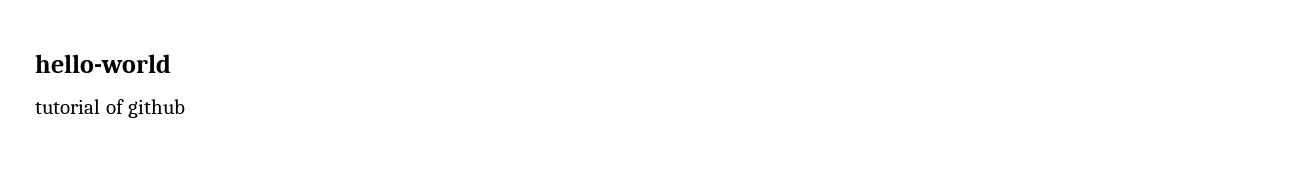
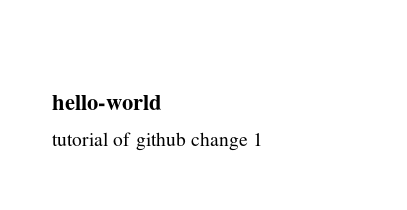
(186, 108) none -> [190,132,264,151] change 1

